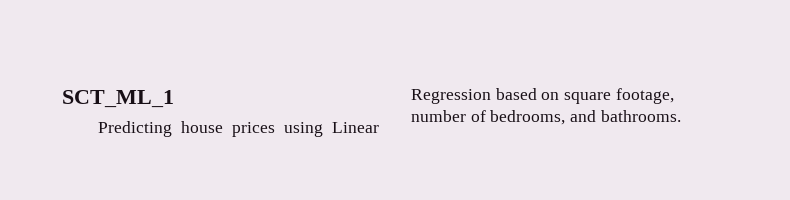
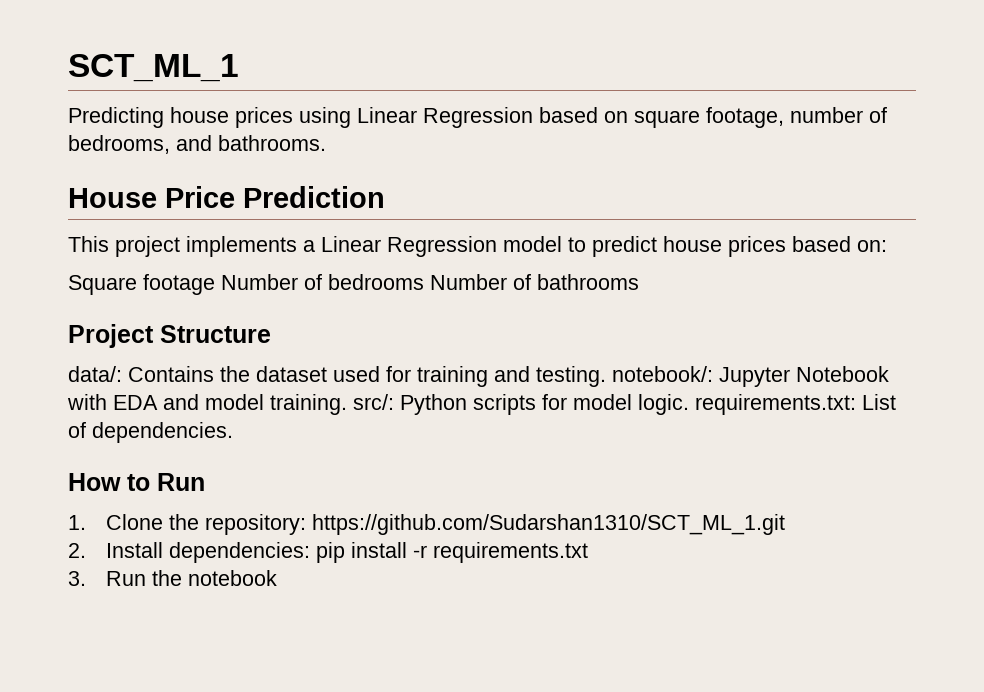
(681, 116) none -> [68,186,385,208] [68,236,887,257] [68,274,639,295] [68,324,271,348] [68,366,889,387] [67,394,896,415] [68,422,233,443] [68,473,205,491] [68,514,786,535] [68,542,589,563] [68,570,278,586] // House Price Prediction // This project implements a Linear Regression model to predict house prices based on: // Square footage Number of bedrooms Number of bathrooms // Project Structure // data/: Contains the dataset used for training and testing. notebook/: Jupyter Notebook with EDA and model training. src/: Python scripts for model logic. requirements.txt: List of dependencies. // How to Run // 1. Clone the repository: https://github.com/Sudarshan1310/SCT_ML_1.git // 2. Install dependencies: pip install -r requirements.txt // 3. Run the notebook

